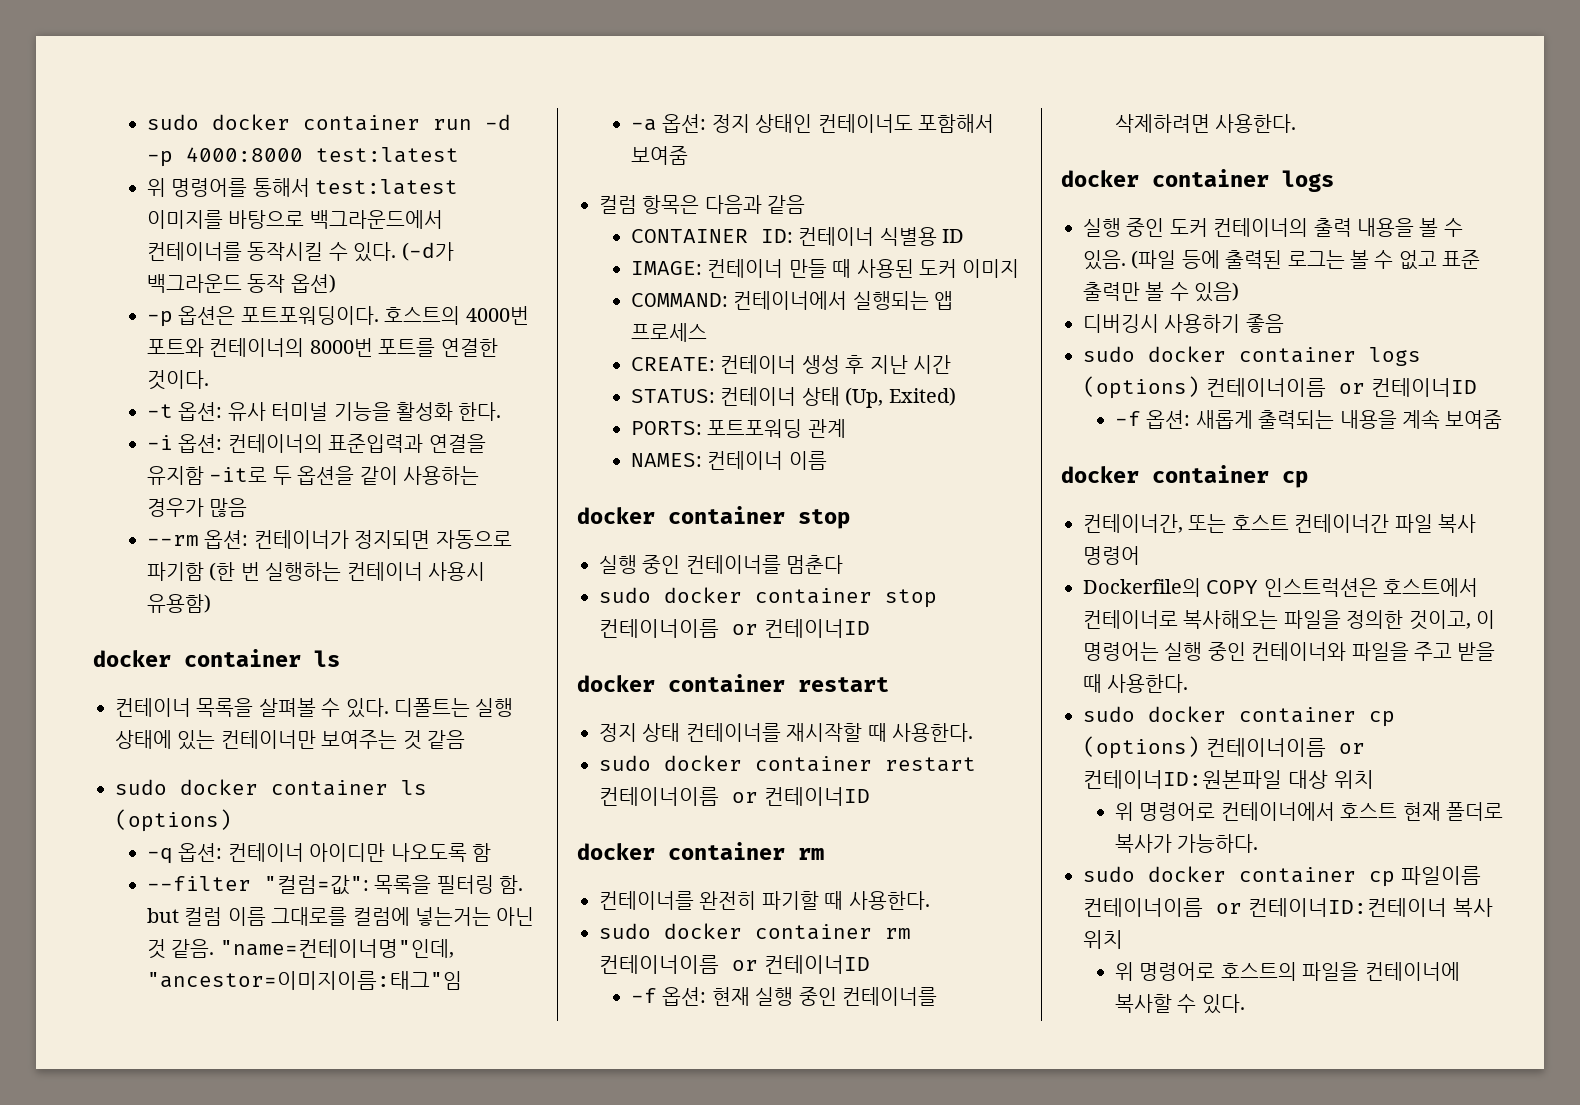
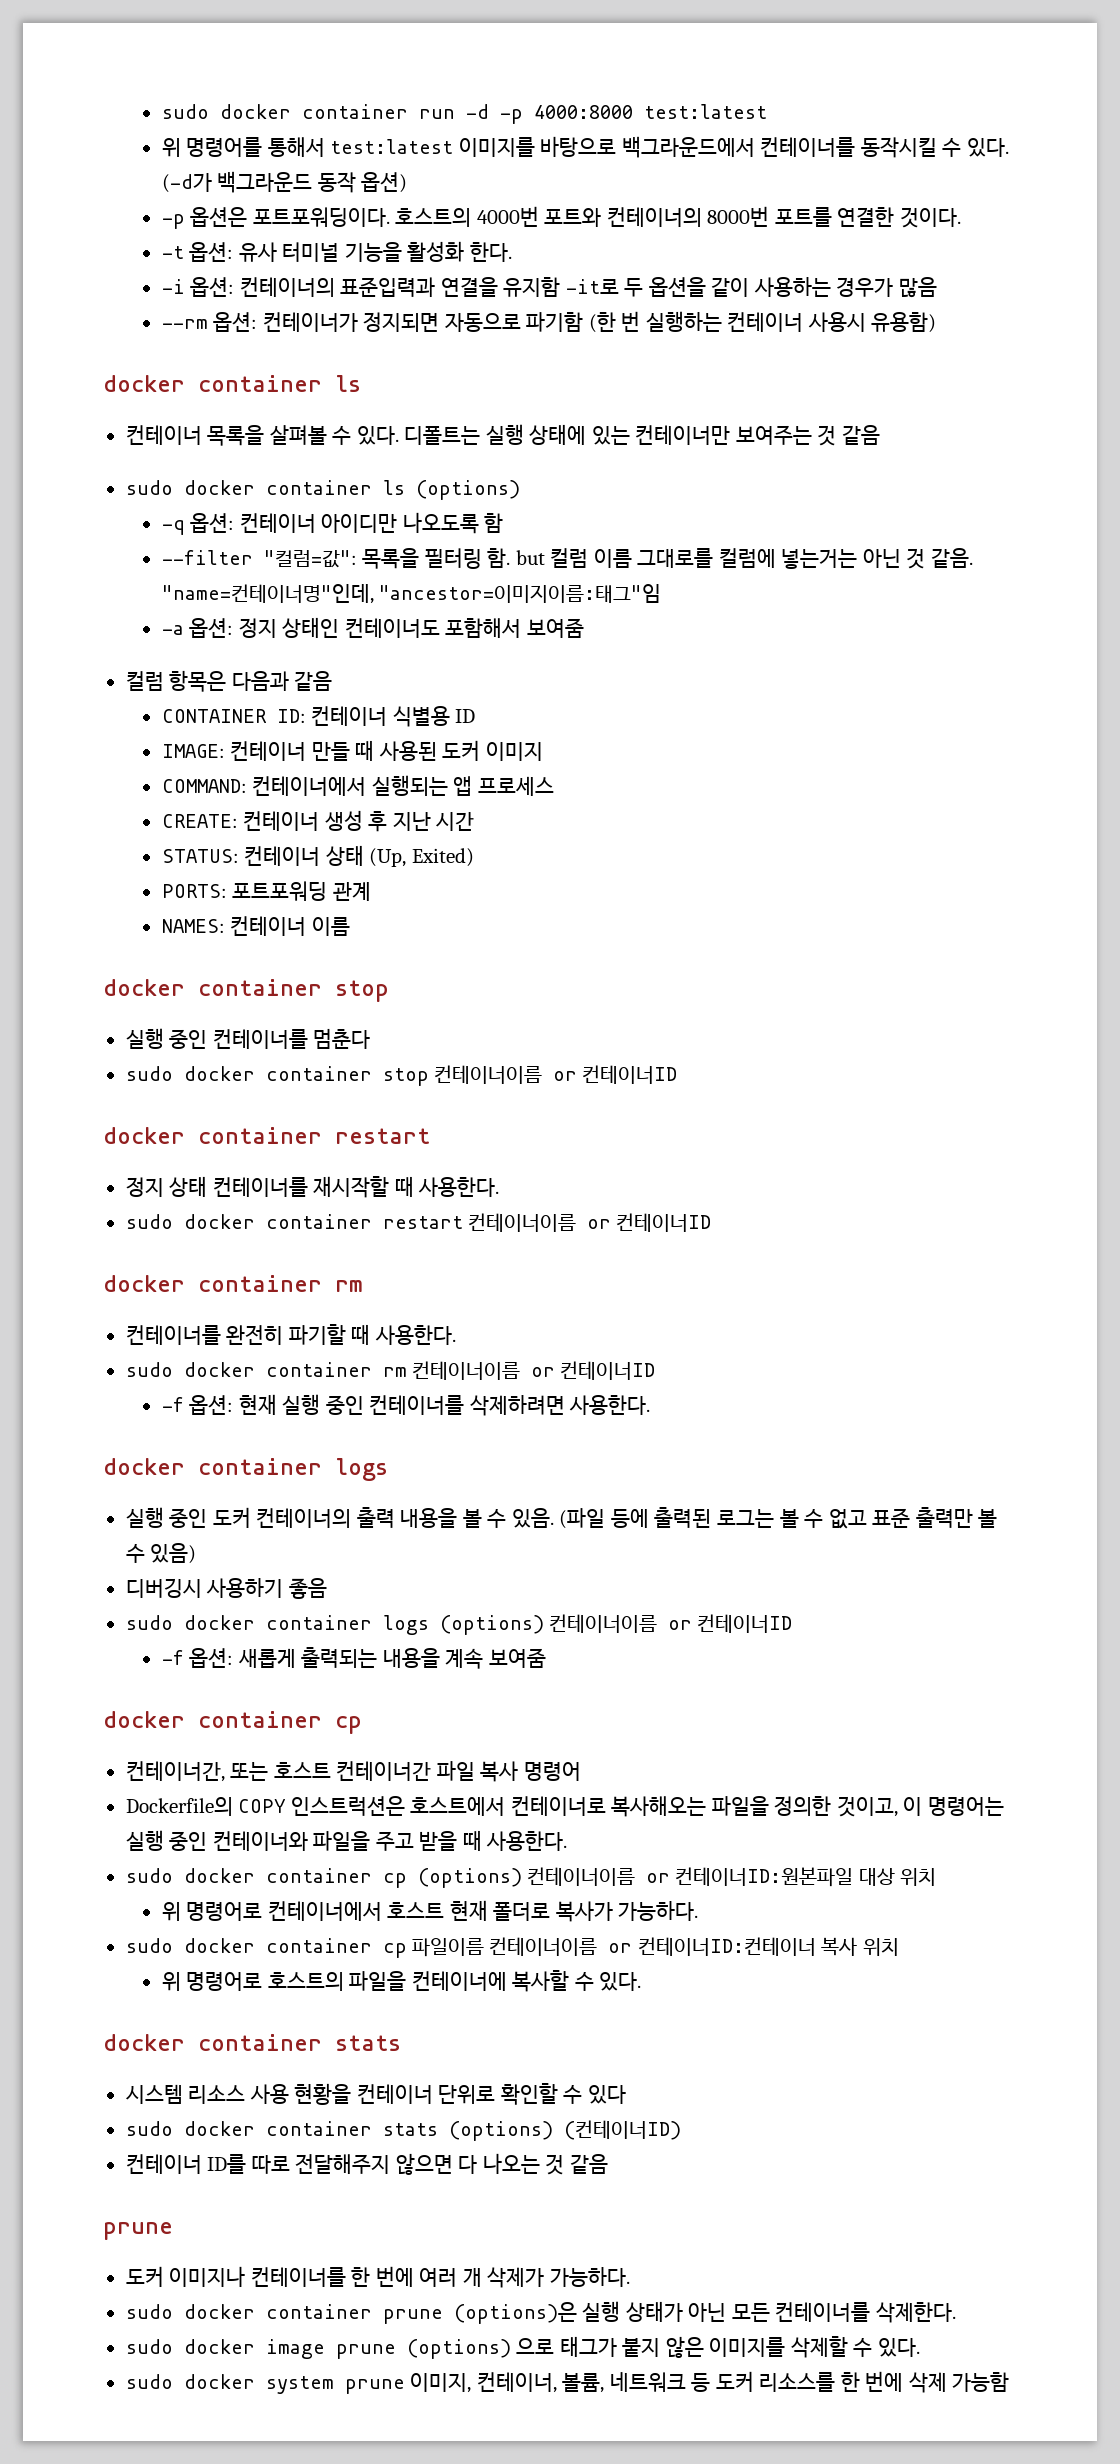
(1245, 1004) none -> [103,2034,401,2051] [125,2083,626,2105] [125,2120,681,2141] [125,2153,608,2175] [103,2222,173,2240] [125,2266,630,2288] [125,2301,956,2324] [125,2336,920,2359] [125,2371,1010,2394] // docker container stats // 시스템 리소스 사용 현황을 컨테이너 단위로 확인할 수 있다 // sudo docker container stats (options) (컨테이너ID) // 컨테이너 ID를 따로 전달해주지 않으면 다 나오는 것 같음 // prune // 도커 이미지나 컨테이너를 한 번에 여러 개 삭제가 가능하다. // sudo docker container prune (options)은 실행 상태가 아닌 모든 컨테이너를 삭제한다. // sudo docker image prune (options) 으로 태그가 붙지 않은 이미지를 삭제할 수 있다. // sudo docker system prune 이미지, 컨테이너, 볼륨, 네트워크 등 도커 리소스를 한 번에 삭제 가능함

